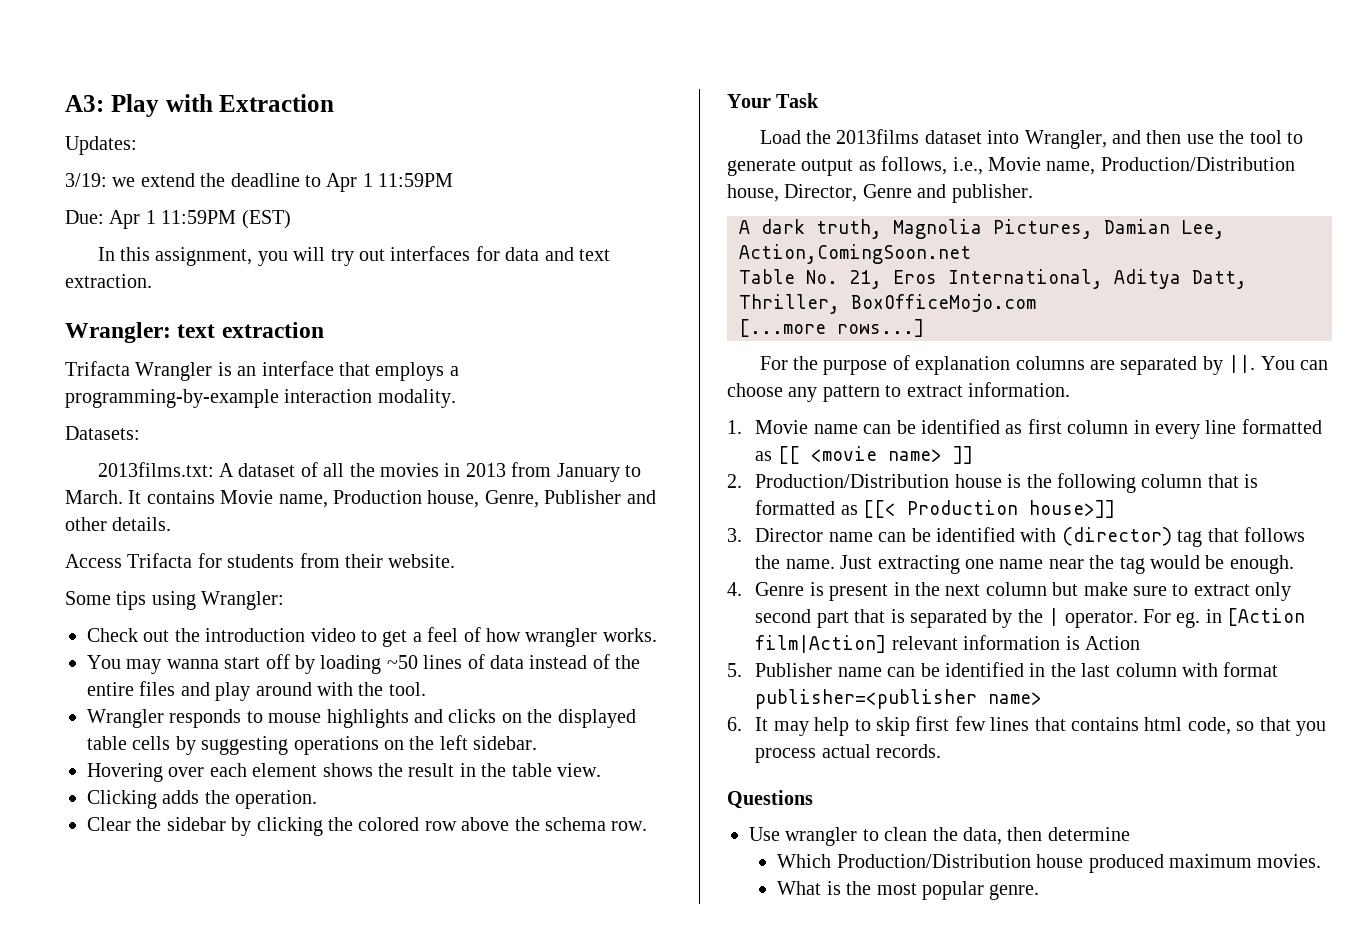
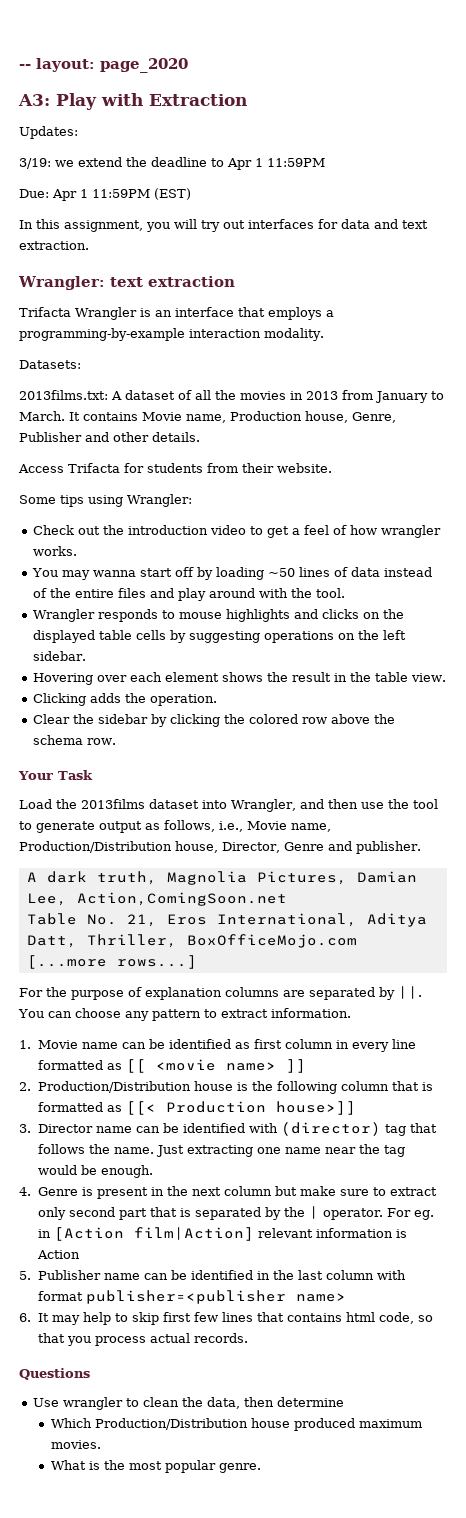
(65, 103) none -> [19,58,188,73] -- layout: page_2020 //

